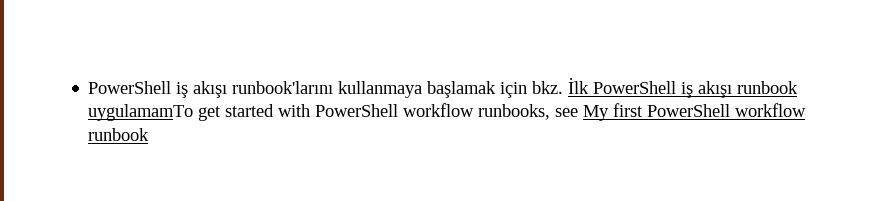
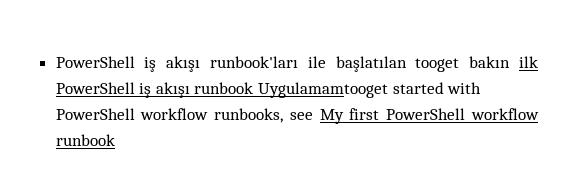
[88,77,590,98] PowerShell iş akışı runbook'larını kullanmaya başlamak için bkz. İlk -> [55,56,539,72] PowerShell iş akışı runbook'ları ile başlatılan tooget bakın ilk
[88,104,222,121] uygulamamTo get -> [258,82,389,98] Uygulamamtooget

